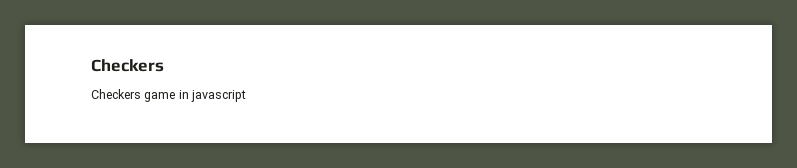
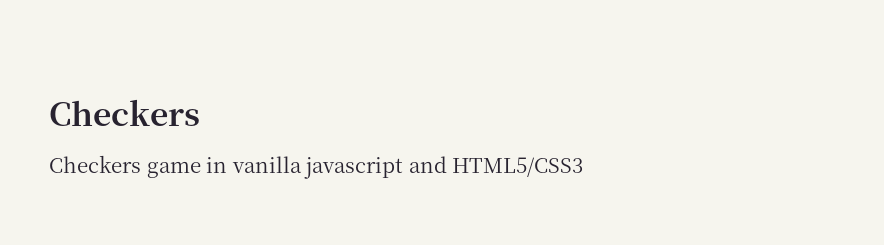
[191,90,247,102] javascript -> [231,156,584,179] vanilla javascript and HTML5/CSS3

